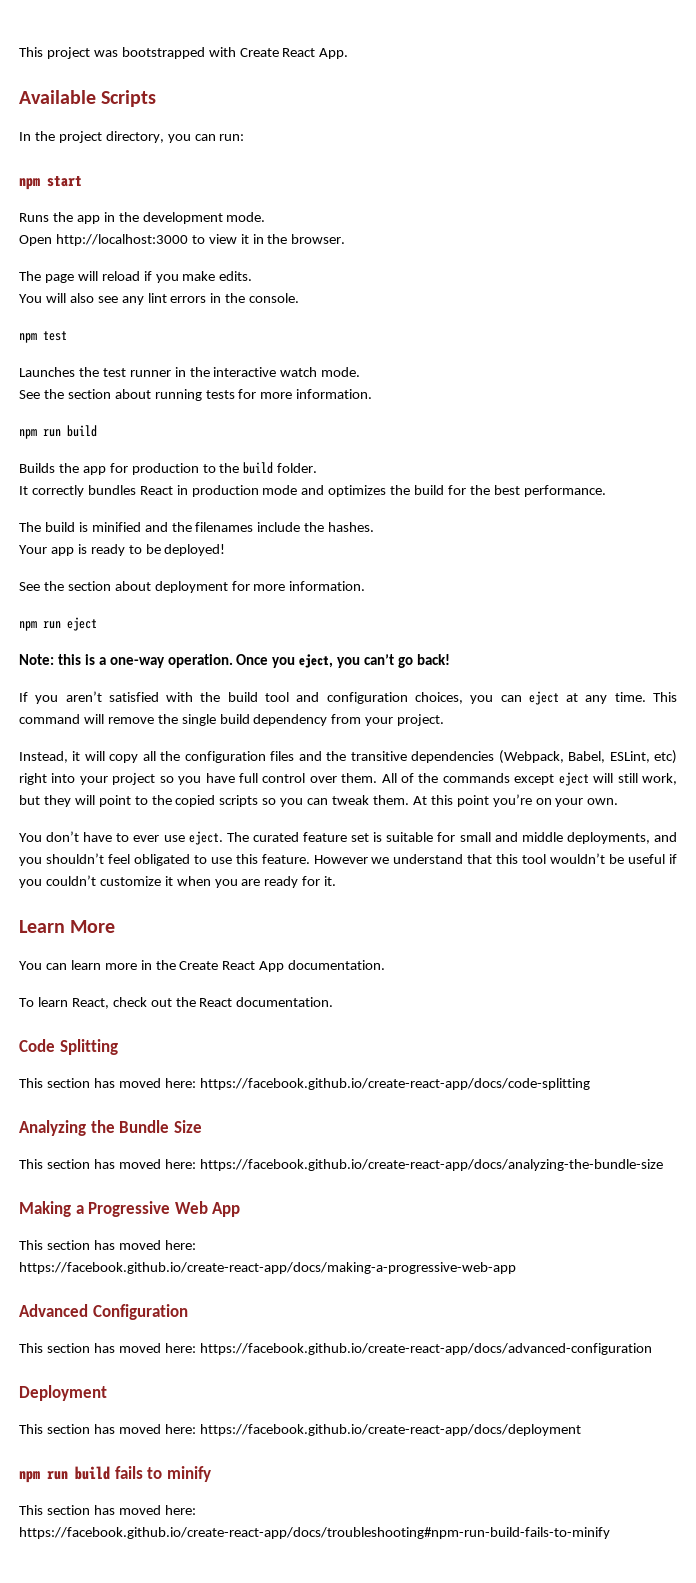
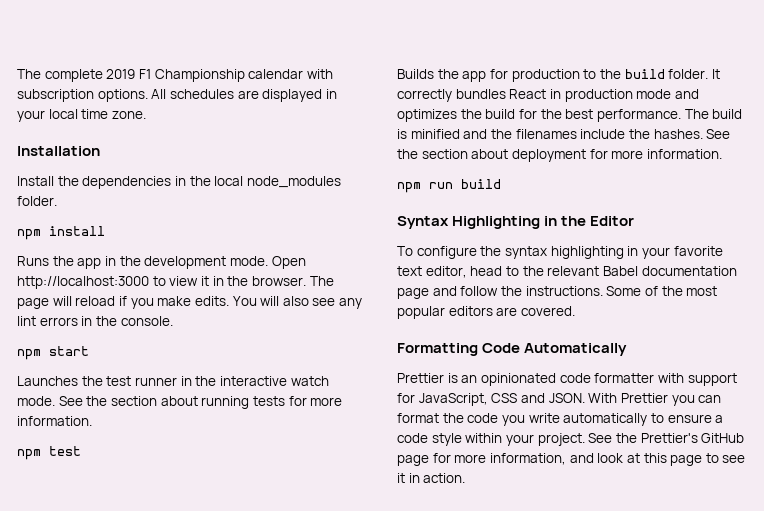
[19,47,349,59] [19,90,157,107] [19,131,245,143] [19,176,82,190] This project was bootstrapped with Create React App. // Available Scripts // In the project directory, you can run: // npm start -> [17,69,333,82] [17,89,337,102] [17,109,146,122] [17,146,100,156] [17,176,341,189] [17,196,57,206] [17,226,105,240] The complete 2019 F1 Championship calendar with subscription options. All schedules are displayed in your local time zone. // Installation // Install the dependencies in the local node_modules folder. // npm install
(266, 217) // -> (268, 261) none
(346, 239) // -> (306, 281) none
(253, 276) // -> (229, 301) none
[43,331,67,341] test -> [49,346,89,356] start
(361, 372) // -> (55, 401) none
[43,425,97,437] run build -> [49,446,81,456] test
(318, 468) // -> (709, 74) none
(606, 491) // -> (681, 115) none
[19,544,226,556] // Your app is ready to be deployed! // -> (703, 134) none
[67,617,97,631] [19,654,450,668] [19,691,677,705] [19,714,445,726] [19,750,677,764] [19,772,678,786] [19,794,619,807] [19,831,677,845] [19,853,678,866] [19,875,337,888] [19,920,116,933] [19,960,386,972] [19,997,334,1009] [19,1039,118,1055] [19,1078,590,1090] [19,1120,202,1136] [19,1159,663,1171] [19,1201,241,1217] [19,1240,196,1250] [19,1262,516,1274] [19,1304,188,1320] [19,1343,652,1355] [19,1385,107,1401] [19,1424,581,1436] [19,1466,211,1483] [19,1505,196,1515] [19,1527,610,1539] eject // Note: this is a one-way operation. Once you eject, you can’t go back! // If you aren’t satisfied with the build tool and configuration choices, you can eject at any time. This command will remove the single build dependency from your project. // Instead, it will copy all the configuration files and the transitive dependencies (Webpack, Babel, ESLint, etc) right into your project so you have full control over them. All of the commands except eject will still work, but they will point to the copied scripts so you can tweak them. At this point you’re on your own. // You don’t have to ever use eject. The curated feature set is suitable for small and middle deployments, and you shouldn’t feel obligated to use this feature. However we understand that this tool wouldn’t be useful if you couldn’t customize it when you are ready for it. // Learn More // You can learn more in the Create React App documentation. // To learn React, check out the React documentation. // Code Splitting // This section has moved here: https://facebook.github.io/create-react-app/docs/code-splitting // Analyzing the Bundle Size // This section has moved here: https://facebook.github.io/create-react-app/docs/analyzing-the-bundle-size // Making a Progressive Web App // This section has moved here: https://facebook.github.io/create-react-app/docs/making-a-progressive-web-app // Advanced Configuration // This section has moved here: https://facebook.github.io/create-react-app/docs/advanced-configuration // Deployment // This section has moved here: https://facebook.github.io/create-react-app/docs/deployment // npm run build fails to minify // This section has moved here: https://facebook.github.io/create-react-app/docs/troubleshooting#npm-run-build-fails-to-minify -> [461,179,501,189] [397,216,635,229] [397,246,723,259] [397,266,737,278] [397,286,718,299] [397,306,575,319] [397,343,628,356] [397,373,737,386] [397,393,722,406] [397,413,724,426] [397,433,745,446] [397,453,746,466] [397,473,466,483] build // Syntax Highlighting in the Editor // To configure the syntax highlighting in your favorite text editor, head to the relevant Babel documentation page and follow the instructions. Some of the most popular editors are covered. // Formatting Code Automatically // Prettier is an opinionated code formatter with support for JavaScript, CSS and JSON. With Prettier you can format the code you write automatically to ensure a code style within your project. See the Prettier's GitHub page for more information, and look at this page to see it in action.

